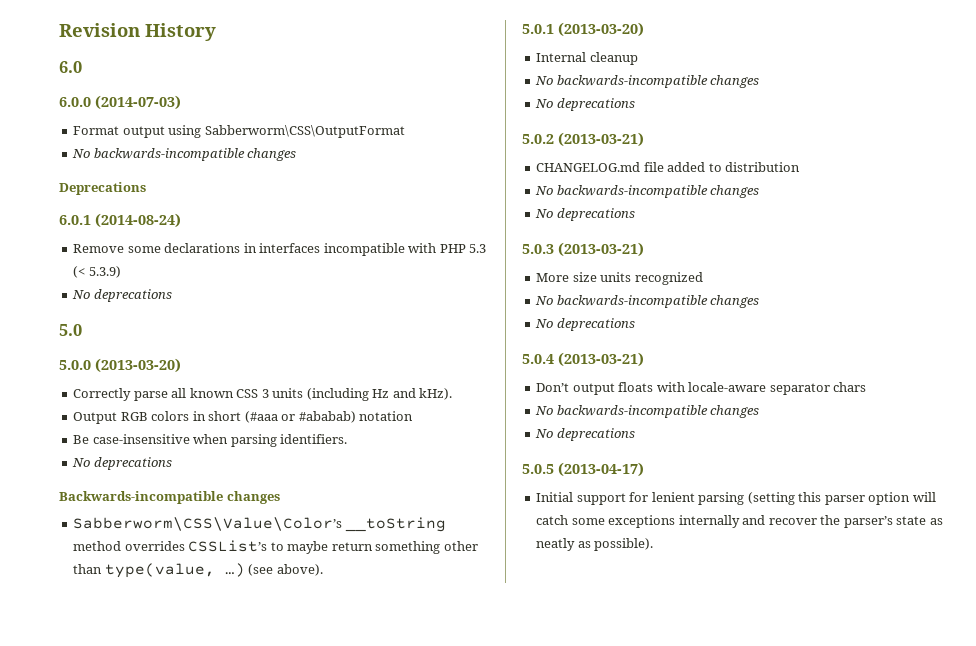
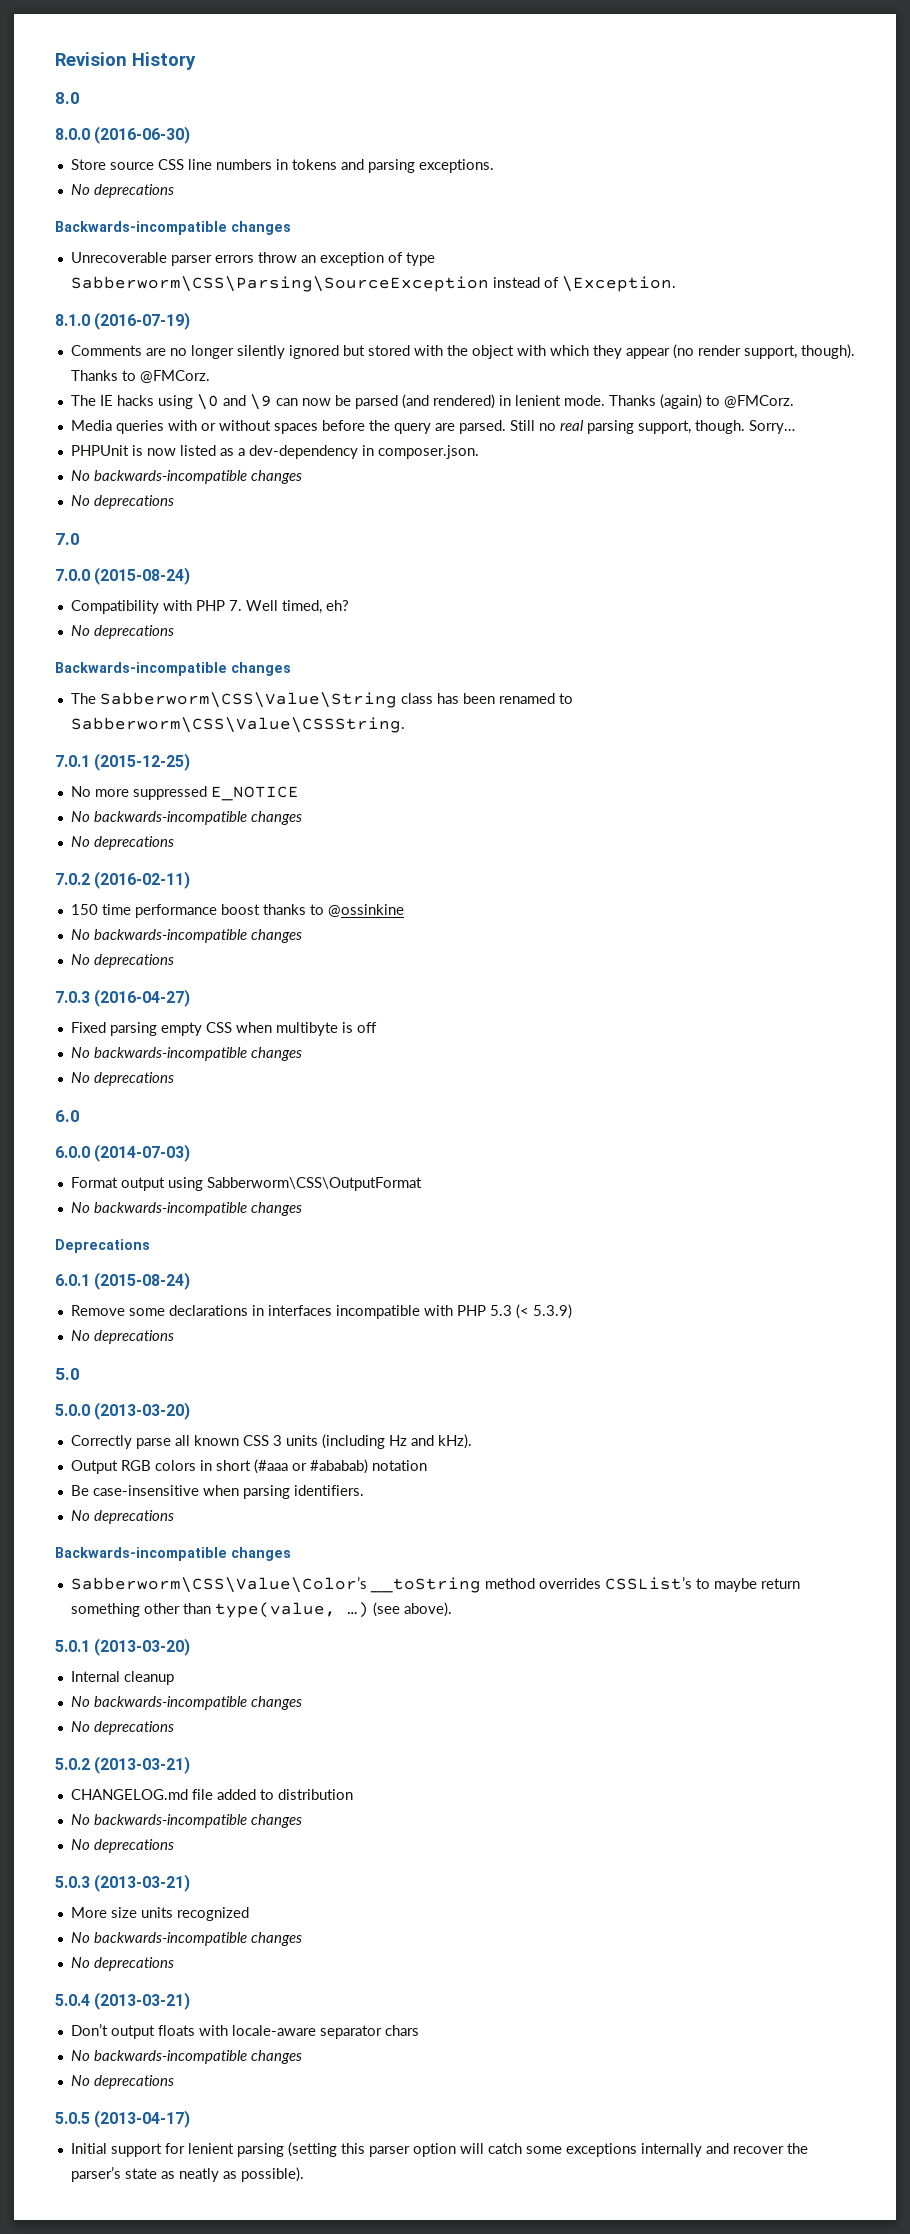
(216, 32) none -> [55,92,80,104] [55,126,191,144] [70,159,494,173] [70,184,174,198] [55,221,291,235] [70,252,435,266] [70,276,676,292] [55,312,191,330] [70,344,855,359] [70,370,210,383] [70,394,794,410] [70,420,795,434] [70,445,479,459] [70,470,302,484] [70,495,174,509] [55,533,80,545] [55,567,191,585] [70,600,349,614] [70,625,174,639] [55,662,291,676] [70,692,573,708] [70,717,405,733] [55,753,191,771] [70,786,299,801] [70,811,302,825] [70,836,174,850] [55,871,191,889] [70,904,404,918] [70,929,302,943] [70,954,174,968] [55,989,191,1007] [70,1022,377,1036] [70,1047,302,1061] [70,1072,174,1086] // 8.0 // 8.0.0 (2016-06-30) // Store source CSS line numbers in tokens and parsing exceptions. // No deprecations // Backwards-incompatible changes // Unrecoverable parser errors throw an exception of type Sabberworm\CSS\Parsing\SourceException instead of \Exception. // 8.1.0 (2016-07-19) // Comments are no longer silently ignored but stored with the object with which they appear (no render support, though). Thanks to @FMCorz. // The IE hacks using \0 and \9 can now be parsed (and rendered) in lenient mode. Thanks (again) to @FMCorz. // Media queries with or without spaces before the query are parsed. Still no real parsing support, though. Sorry… // PHPUnit is now listed as a dev-dependency in composer.json. // No backwards-incompatible changes // No deprecations // 7.0 // 7.0.0 (2015-08-24) // Compatibility with PHP 7. Well timed, eh? // No deprecations // Backwards-incompatible changes // The Sabberworm\CSS\Value\String class has been renamed to Sabberworm\CSS\Value\CSSString. // 7.0.1 (2015-12-25) // No more suppressed E_NOTICE // No backwards-incompatible changes // No deprecations // 7.0.2 (2016-02-11) // 150 time performance boost thanks to @ossinkine // No backwards-incompatible changes // No deprecations // 7.0.3 (2016-04-27) // Fixed parsing empty CSS when multibyte is off // No backwards-incompatible changes // No deprecations
[95,213,181,228] (2014-08-24) -> [94,1272,191,1290] (2015-08-24)

